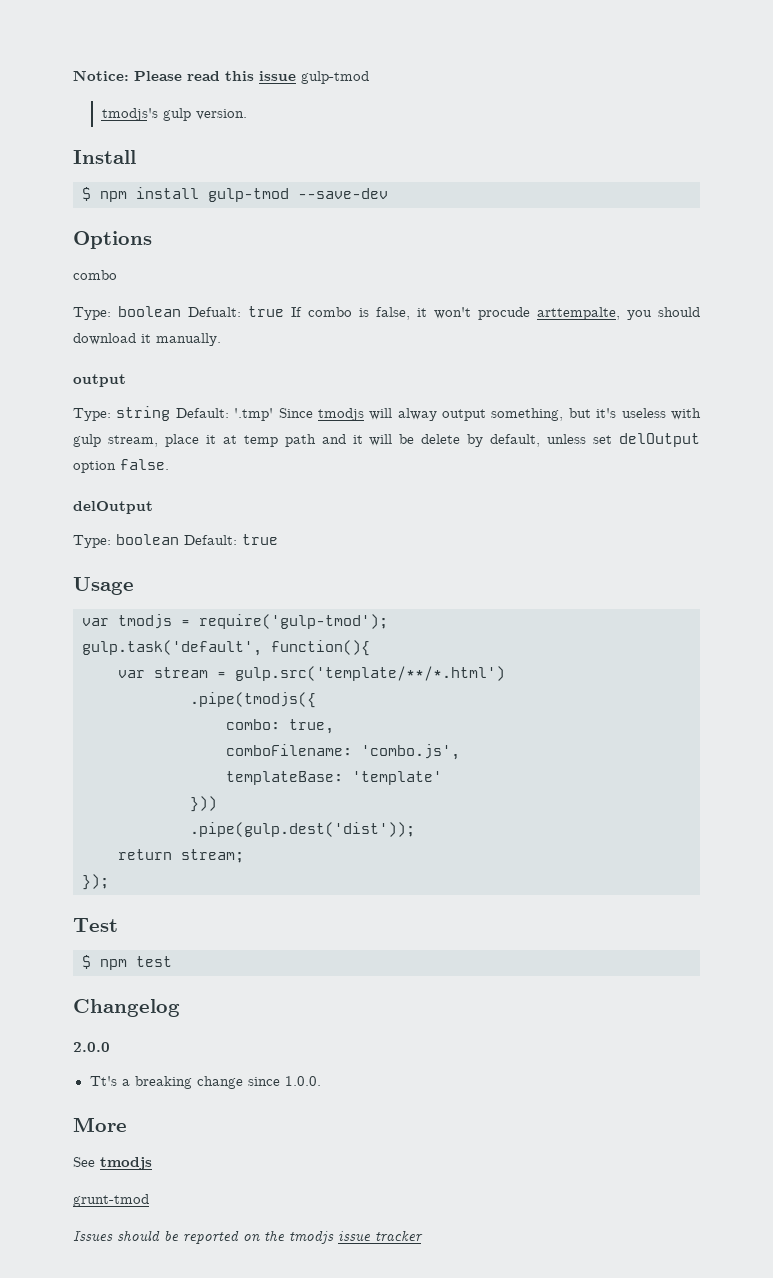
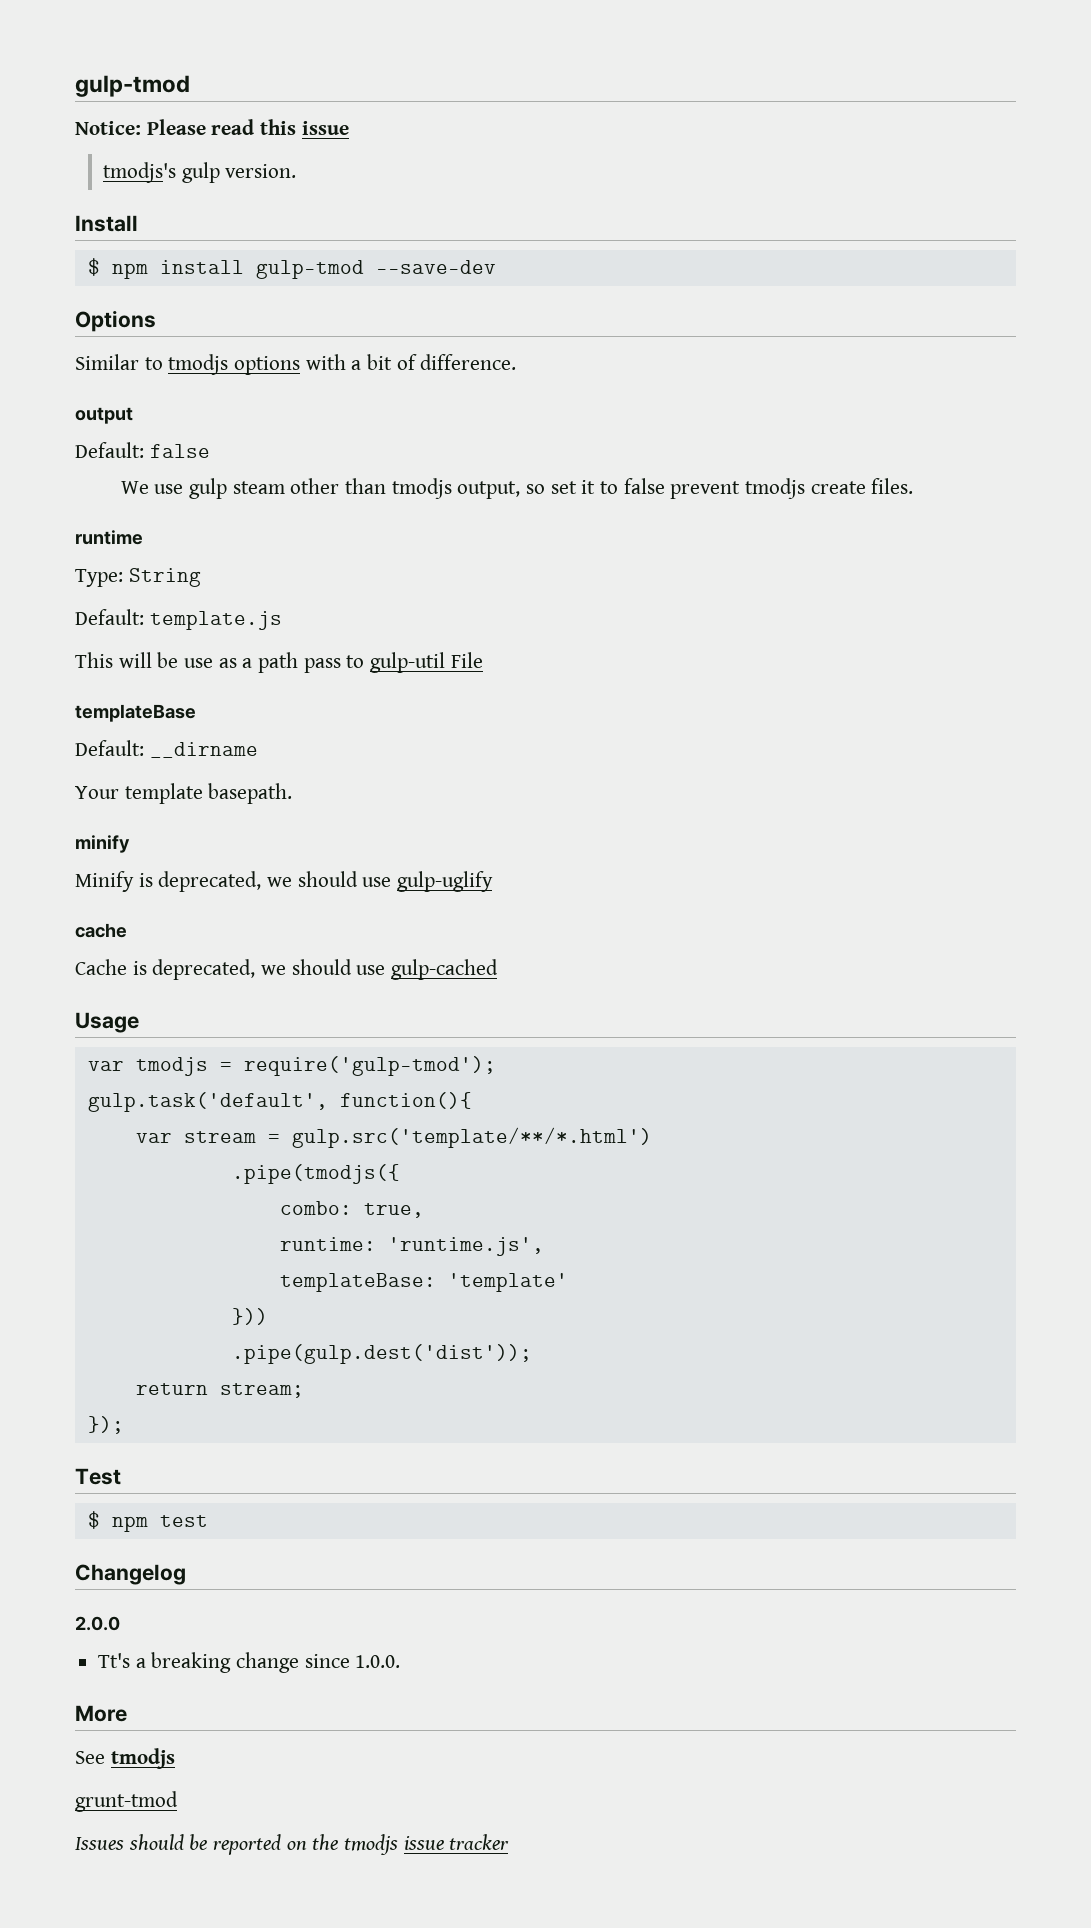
(73, 75) none -> [75,75,190,97] gulp-tmod //
[301,71,369,84] gulp-tmod -> (349, 128) none
[73,270,117,280] [73,306,700,320] [73,333,221,346] [73,374,126,387] [73,406,701,421] [73,433,700,447] [73,459,169,473] [73,501,153,514] [73,534,278,548] combo // Type: boolean Defualt: true If combo is false, it won't procude arttempalte, you should download it manually. // output // Type: string Default: '.tmp' Since tmodjs will alway output something, but it's useless with gulp stream, place it at temp path and it will be delete by default, unless set delOutput option false. // delOutput // Type: boolean Default: true -> [75,354,517,375] [75,407,133,424] [75,442,210,458] [120,478,914,499] [75,530,143,545] [75,568,201,587] [75,609,282,630] [75,652,483,673] [75,704,196,722] [75,740,258,758] [75,783,293,804] [75,835,130,853] [75,871,494,892] [75,923,127,938] [75,959,499,980] Similar to tmodjs options with a bit of difference. // output // Default: false // We use gulp steam other than tmodjs output, so set it to false prevent tmodjs create files. // runtime // Type: String // Default: template.js // This will be use as a path pass to gulp-util File // templateBase // Default: __dirname // Your template basepath. // minify // Minify is deprecated, we should use gulp-uglify // cache // Cache is deprecated, we should use gulp-cached
[226,744,460,760] comboFilename: 'combo.js', -> [279,1237,544,1256] runtime: 'runtime.js',

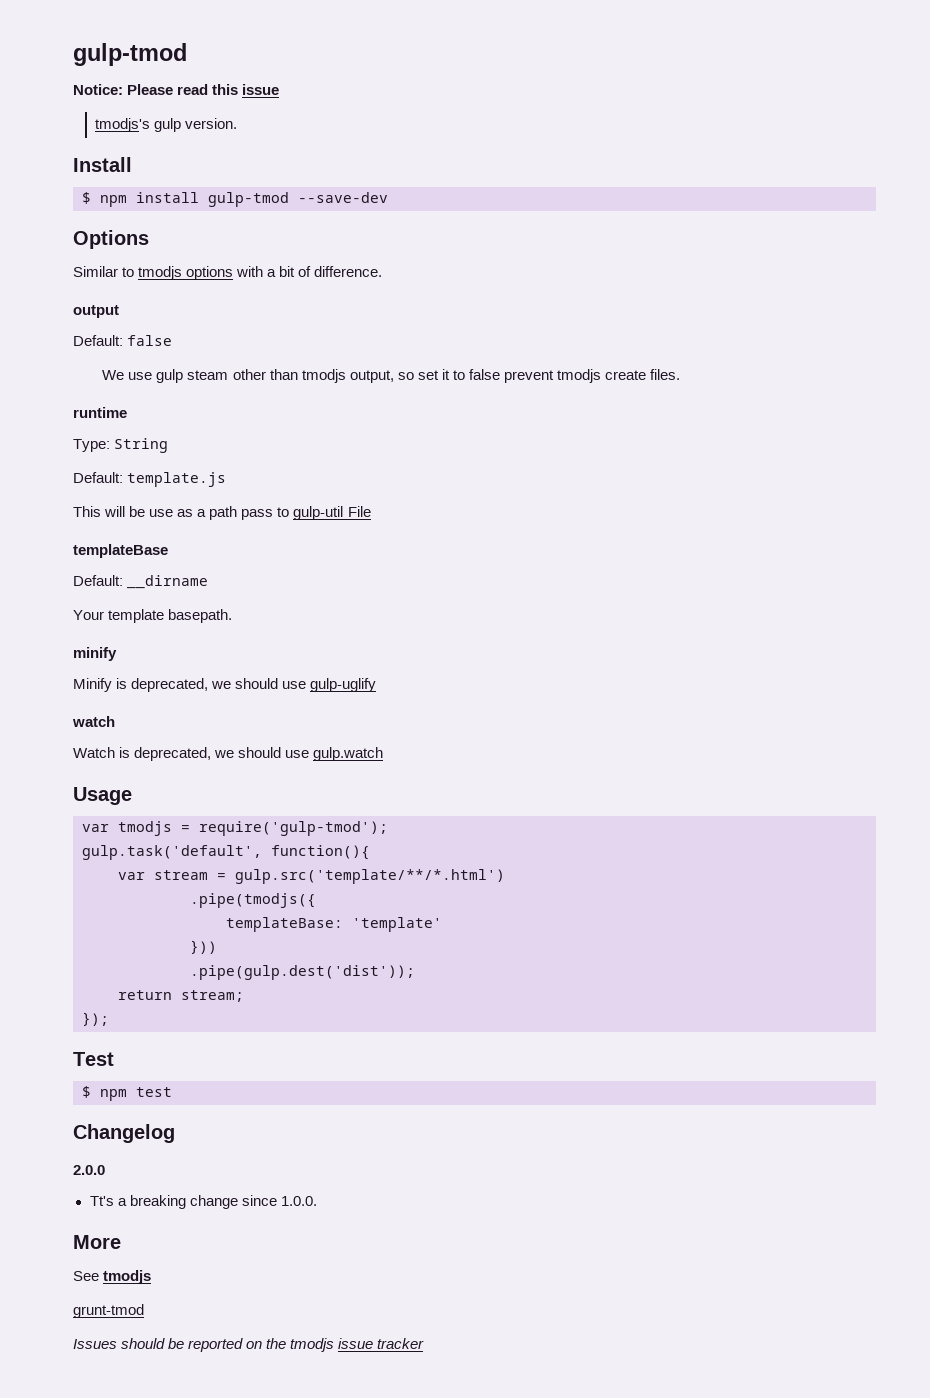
[75,923,127,938] [75,959,499,980] cache // Cache is deprecated, we should use gulp-cached -> [72,716,115,727] [73,747,384,761] watch // Watch is deprecated, we should use gulp.watch
[279,1201,424,1218] [279,1237,544,1256] // combo: true, // runtime: 'runtime.js', -> (316, 900) none

